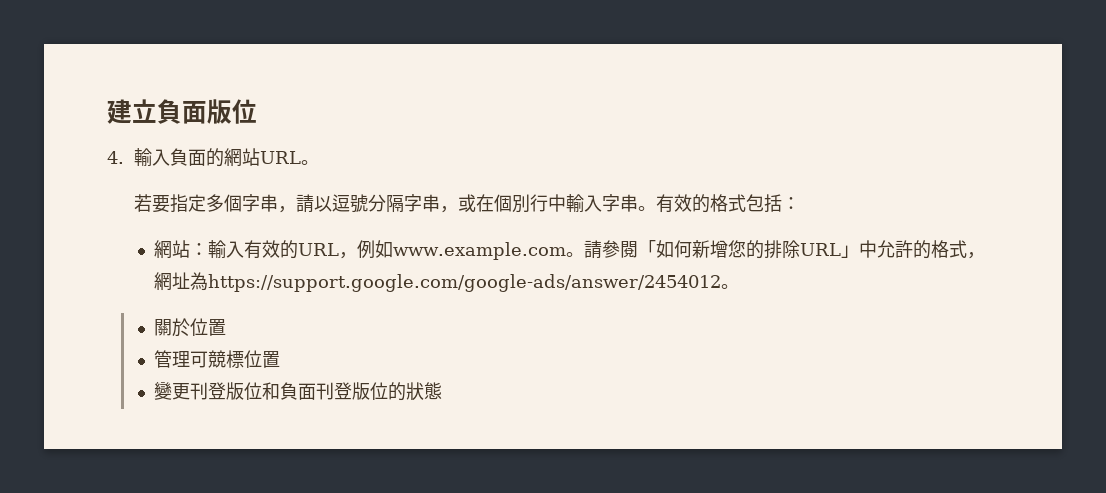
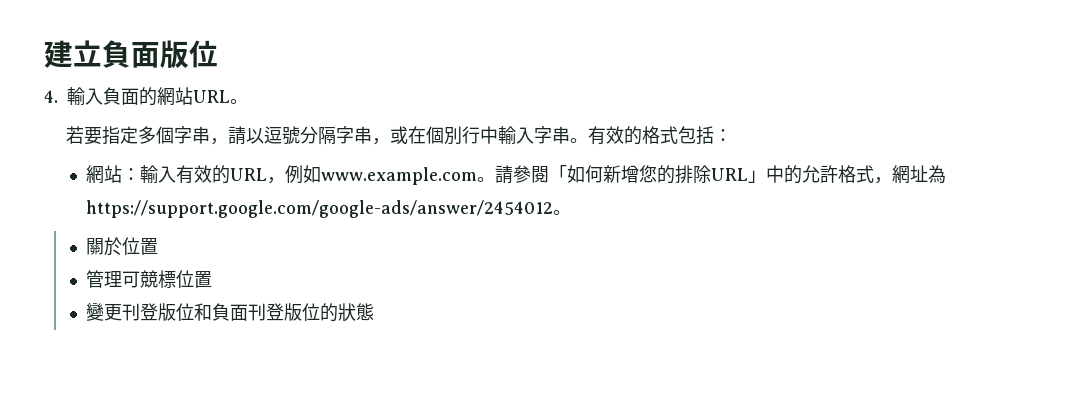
[876,240,931,259] 允許的 -> [784,165,839,184] 的允許

